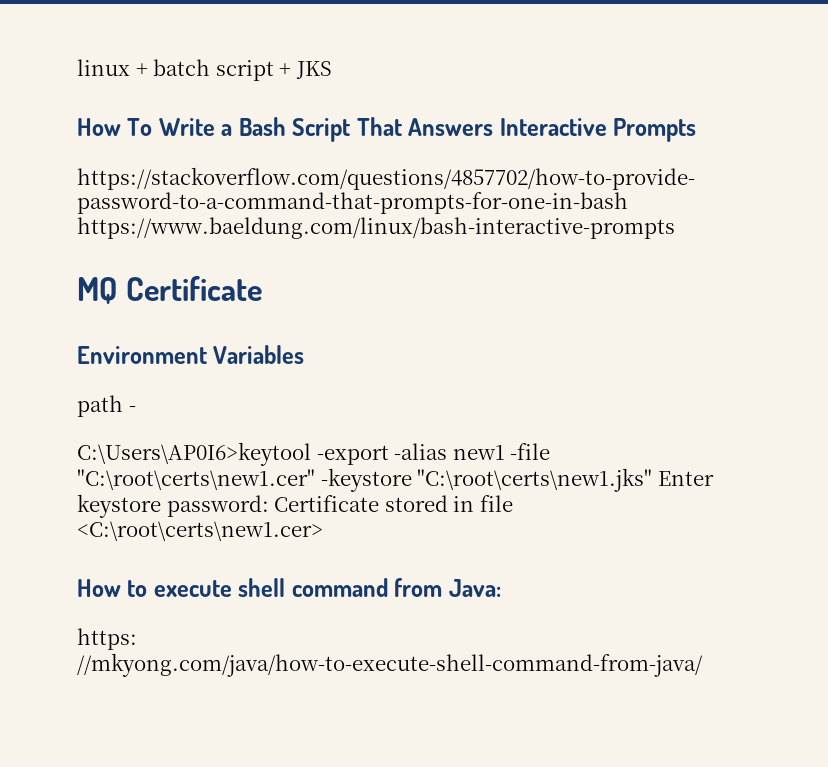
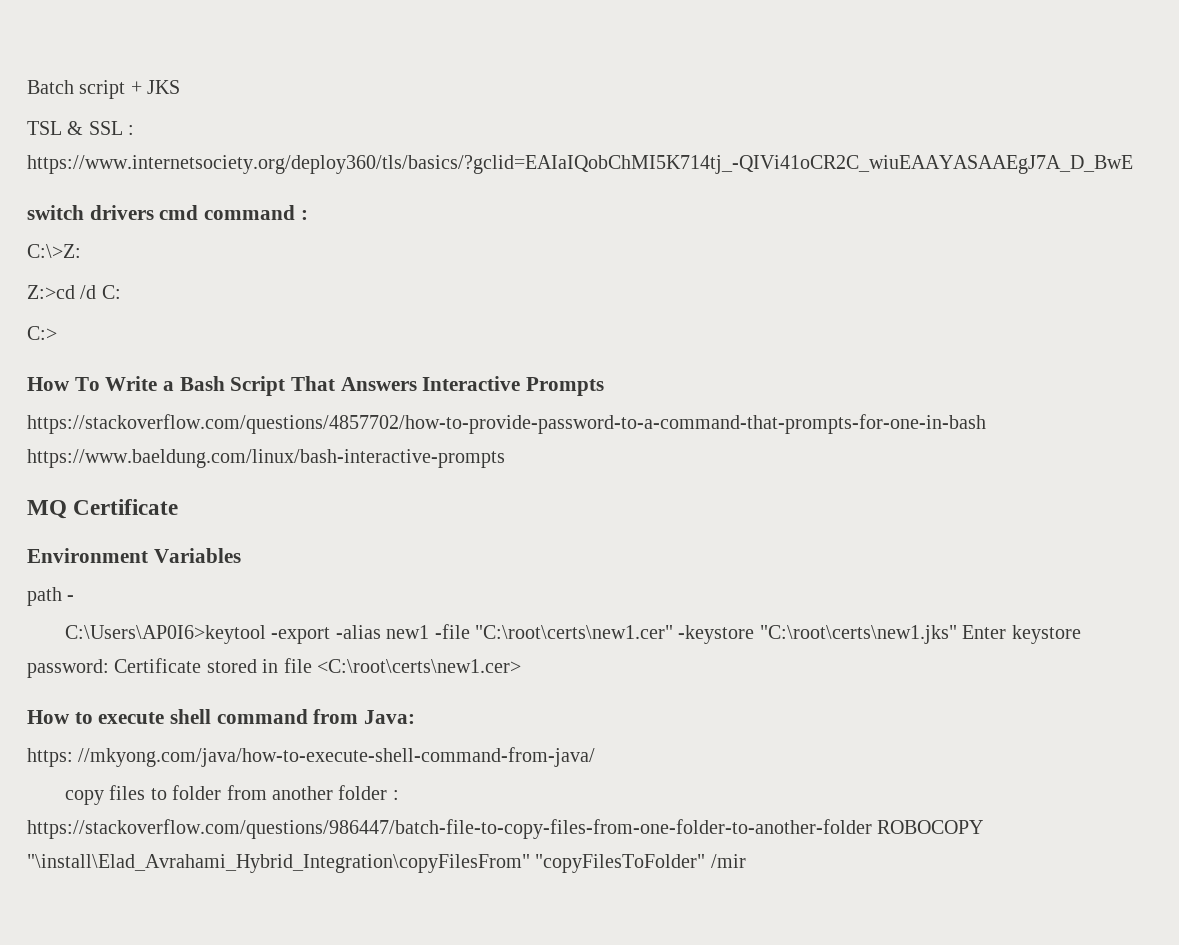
[77,59,211,76] linux + batch -> [27,80,74,94] Batch
(332, 70) none -> [27,121,135,135] [27,155,1133,174] [27,205,308,220] [27,244,81,258] [27,285,121,299] [27,326,57,340] // TSL & SSL : https://www.internetsociety.org/deploy360/tls/basics/?gclid=EAIaIQobChMI5K714tj_-QIVi41oCR2C_wiuEAAYASAAEgJ7A_D_BwE // switch drivers cmd command : // C:\>Z: // Z:>cd /d C: // C:>
(703, 665) none -> [65,785,399,805] [27,819,984,839] [27,854,746,873] // copy files to folder from another folder : https://stackoverflow.com/questions/986447/batch-file-to-copy-files-from-one-folder-to-another-folder ROBOCOPY "\install\Elad_Avrahami_Hybrid_Integration\copyFilesFrom" "copyFilesToFolder" /mir

